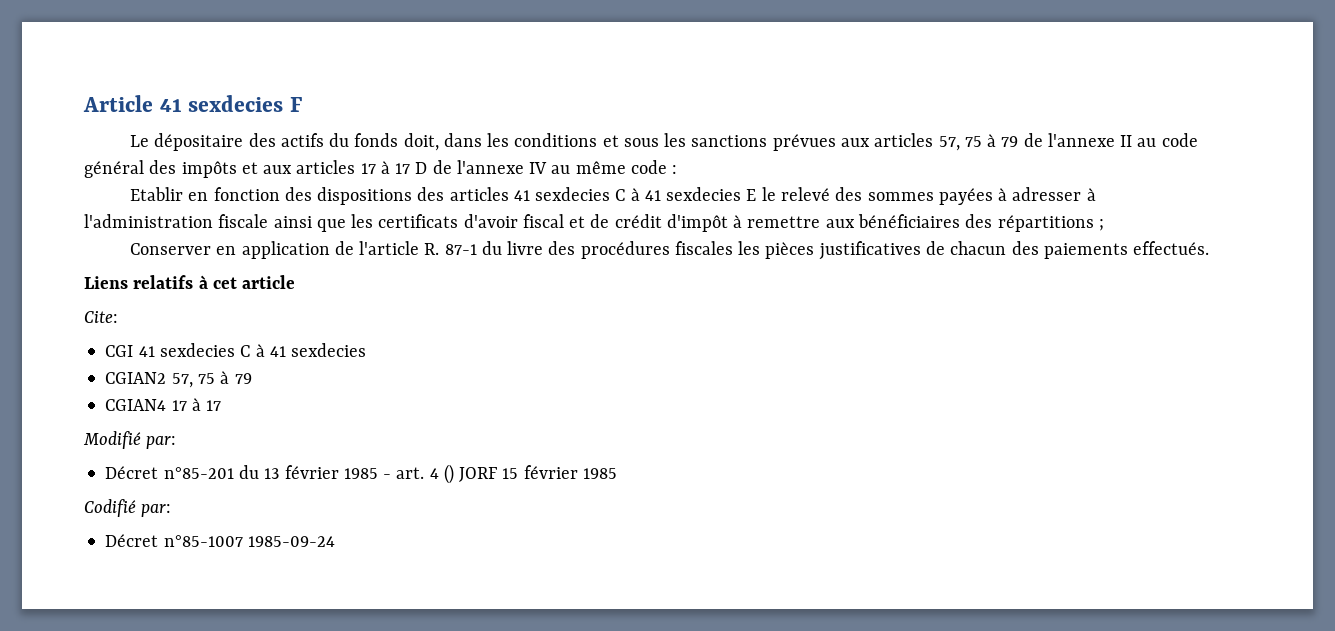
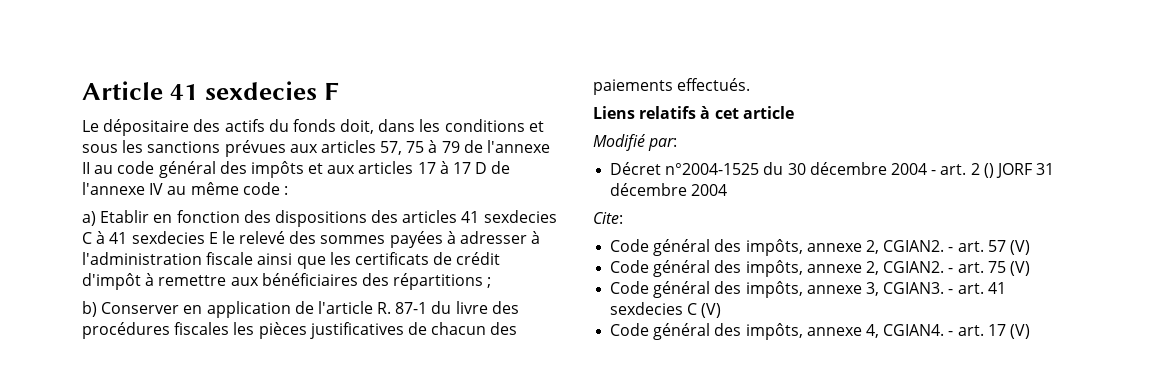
(678, 169) none -> [82,211,96,226] a)
[463,214,586,228] d'avoir fiscal et -> (429, 258) none
(1104, 225) none -> [82,301,97,317] b)
[84,311,118,323] [105,343,367,357] [105,371,252,388] [105,398,222,411] [83,431,177,449] [105,465,439,479] Cite: // CGI 41 sexdecies C à 41 sexdecies // CGIAN2 57, 75 à 79 // CGIAN4 17 à 17 // Modifié par: // Décret n°85-201 du 13 février 1985 - art. 4 -> [593,134,678,151] [610,162,980,175] Modifié par: // Décret n°2004-1525 du 30 décembre 2004 - art. 2
[502,465,617,479] [84,499,172,517] [105,534,335,547] 15 février 1985 // Codifié par: // Décret n°85-1007 1985-09-24 -> [1036,163,1055,175] [610,183,728,196] [593,212,623,224] [610,239,1030,256] [610,260,1030,277] [610,281,1006,298] [610,302,722,318] [610,323,1030,340] 31 décembre 2004 // Cite: // Code général des impôts, annexe 2, CGIAN2. - art. 57 (V) // Code général des impôts, annexe 2, CGIAN2. - art. 75 (V) // Code général des impôts, annexe 3, CGIAN3. - art. 41 sexdecies C (V) // Code général des impôts, annexe 4, CGIAN4. - art. 17 (V)

